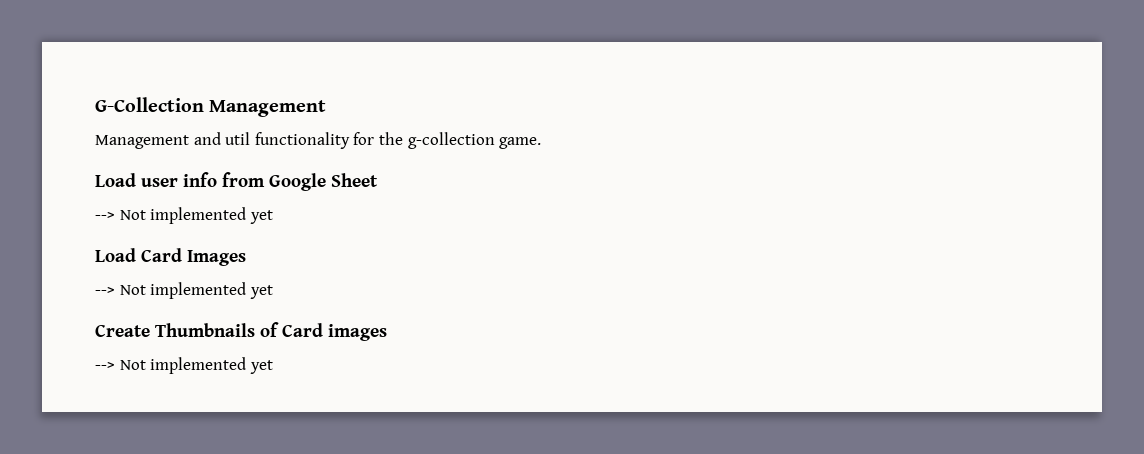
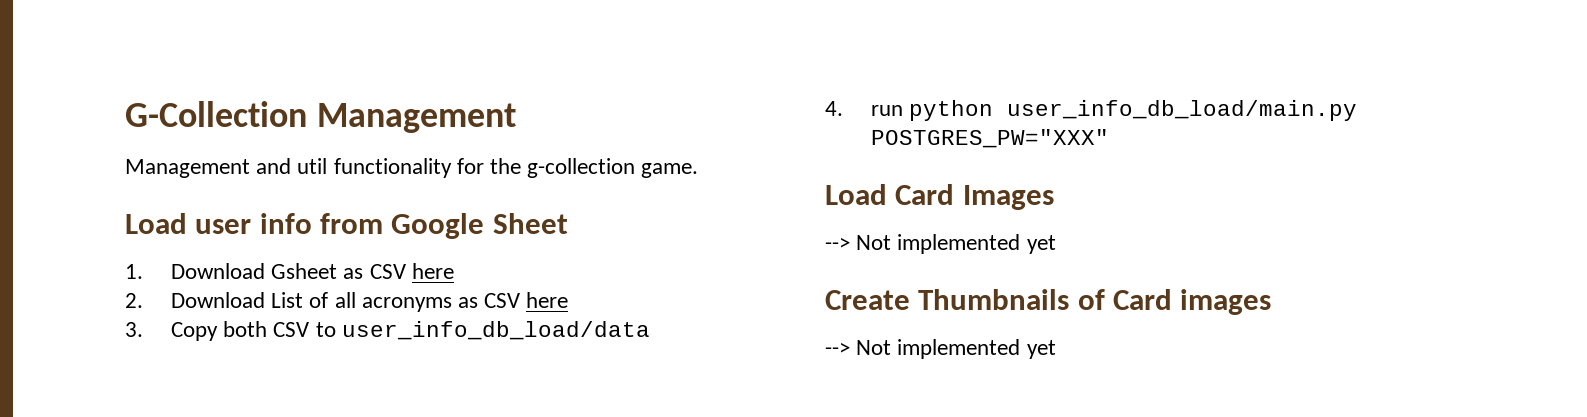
[95,207,273,224] --> Not implemented yet -> [125,263,454,279] [125,292,569,312] [125,321,650,341] [825,100,1358,121] [870,129,1109,148] 1. Download Gsheet as CSV here // 2. Download List of all acronyms as CSV here // 3. Copy both CSV to user_info_db_load/data // 4. run python user_info_db_load/main.py POSTGRES_PW="XXX"

